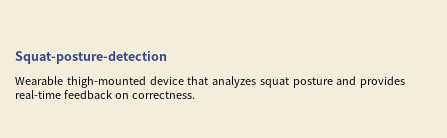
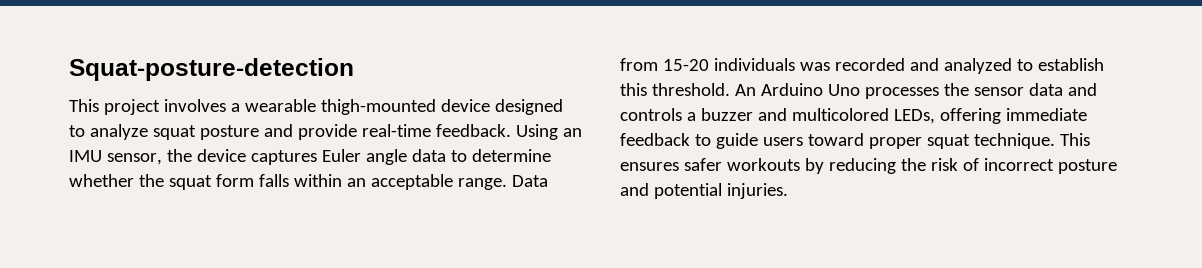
[15,76,405,88] [15,90,195,99] Wearable thigh-mounted device that analyzes squat posture and provides real-time feedback on correctness. -> [69,99,563,115] [69,124,582,140] [69,149,551,165] [69,174,548,190] [620,58,1104,74] [620,83,1097,99] [620,108,1087,124] [620,133,1090,149] [620,158,1117,174] [620,183,788,199] This project involves a wearable thigh-mounted device designed to analyze squat posture and provide real-time feedback. Using an IMU sensor, the device captures Euler angle data to determine whether the squat form falls within an acceptable range. Data from 15-20 individuals was recorded and analyzed to establish this threshold. An Arduino Uno processes the sensor data and controls a buzzer and multicolored LEDs, offering immediate feedback to guide users toward proper squat technique. This ensures safer workouts by reducing the risk of incorrect posture and potential injuries.

